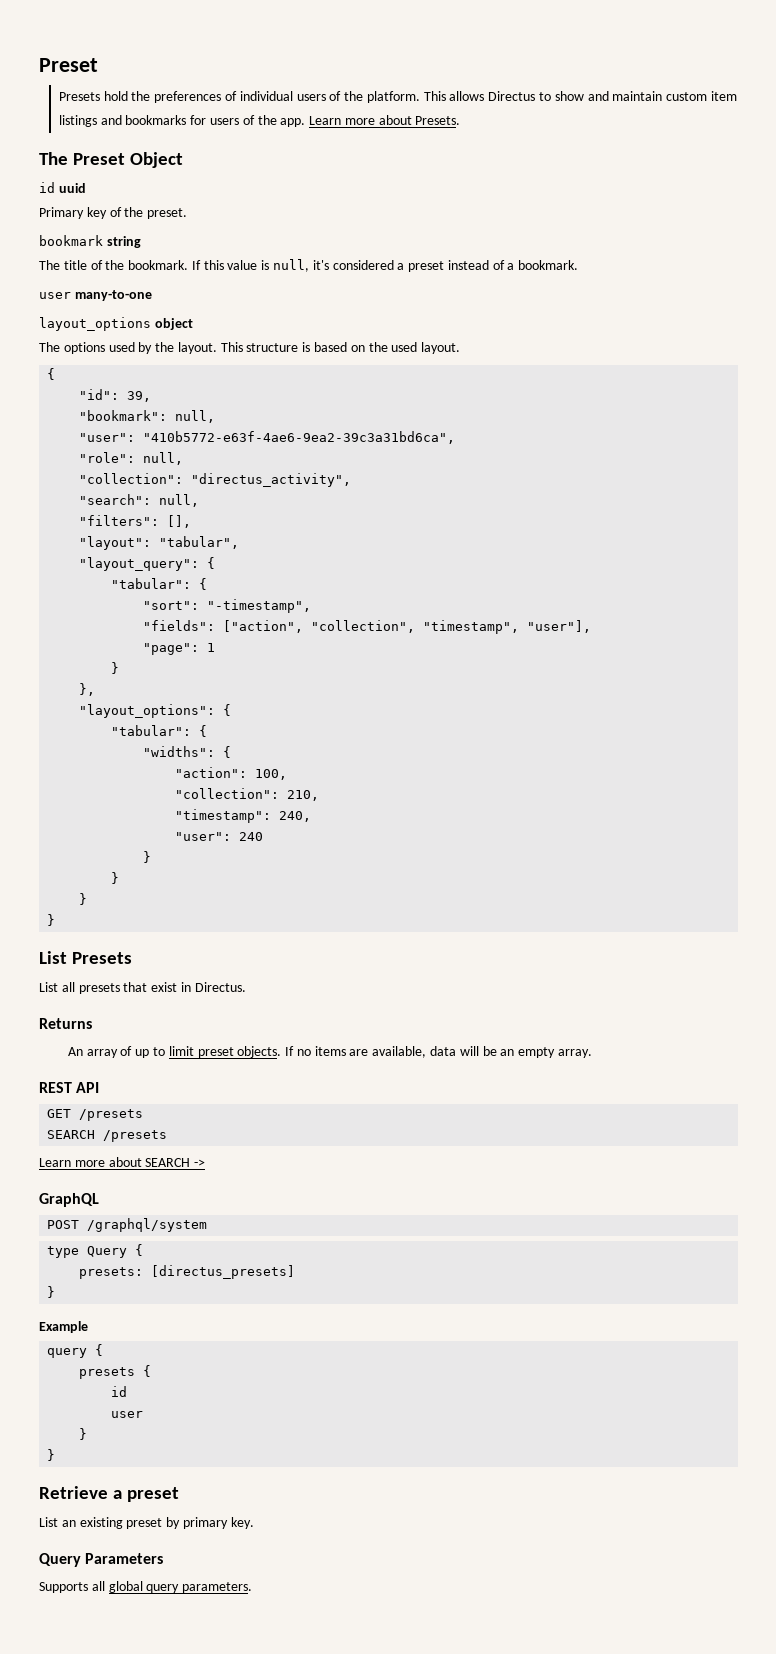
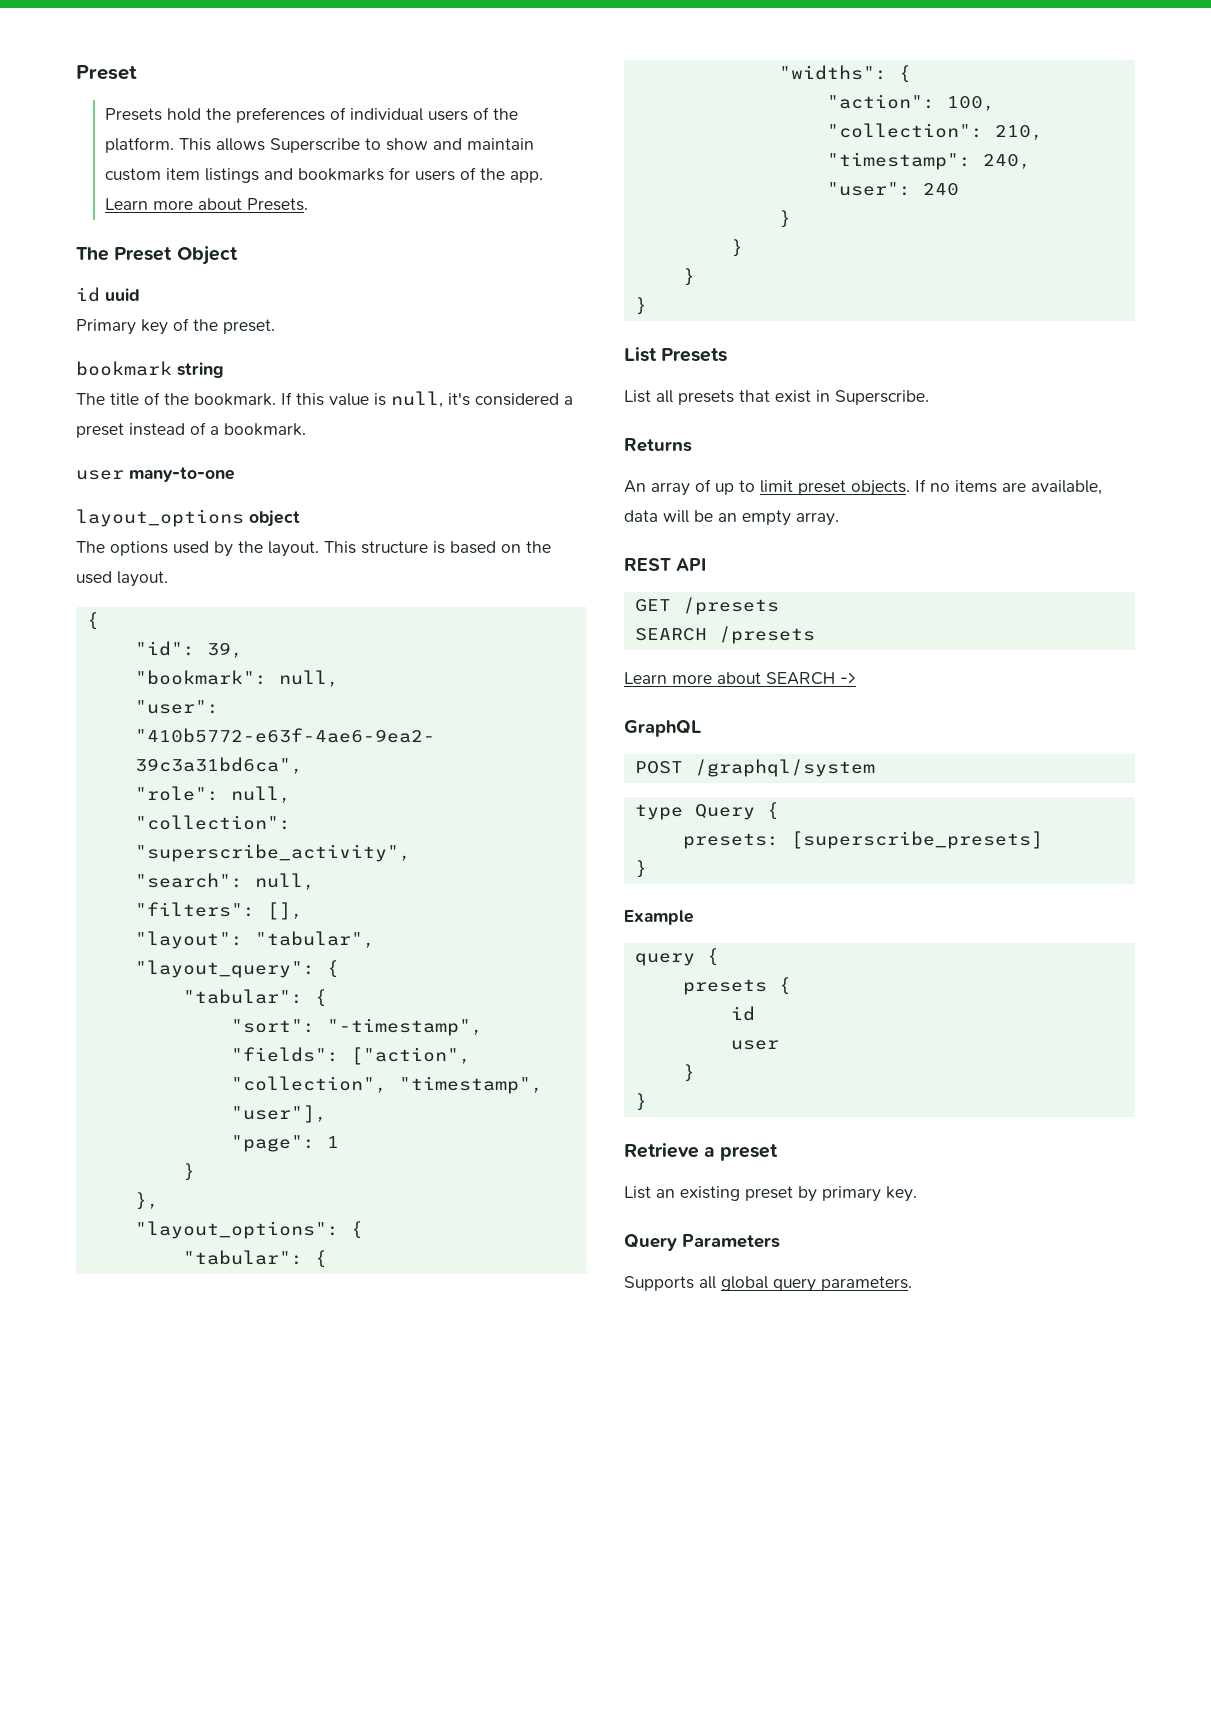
[488,91,536,101] Directus -> [270,138,361,153] Superscribe
[191,473,352,487] "directus_activity", -> [134,844,411,862] "superscribe_activity",
[194,982,246,992] Directus. -> [835,390,929,405] Superscribe.
[151,1265,296,1279] [directus_presets] -> [790,831,1043,849] [superscribe_presets]

